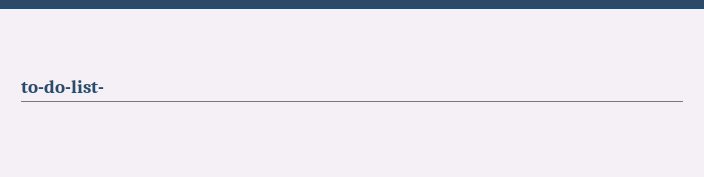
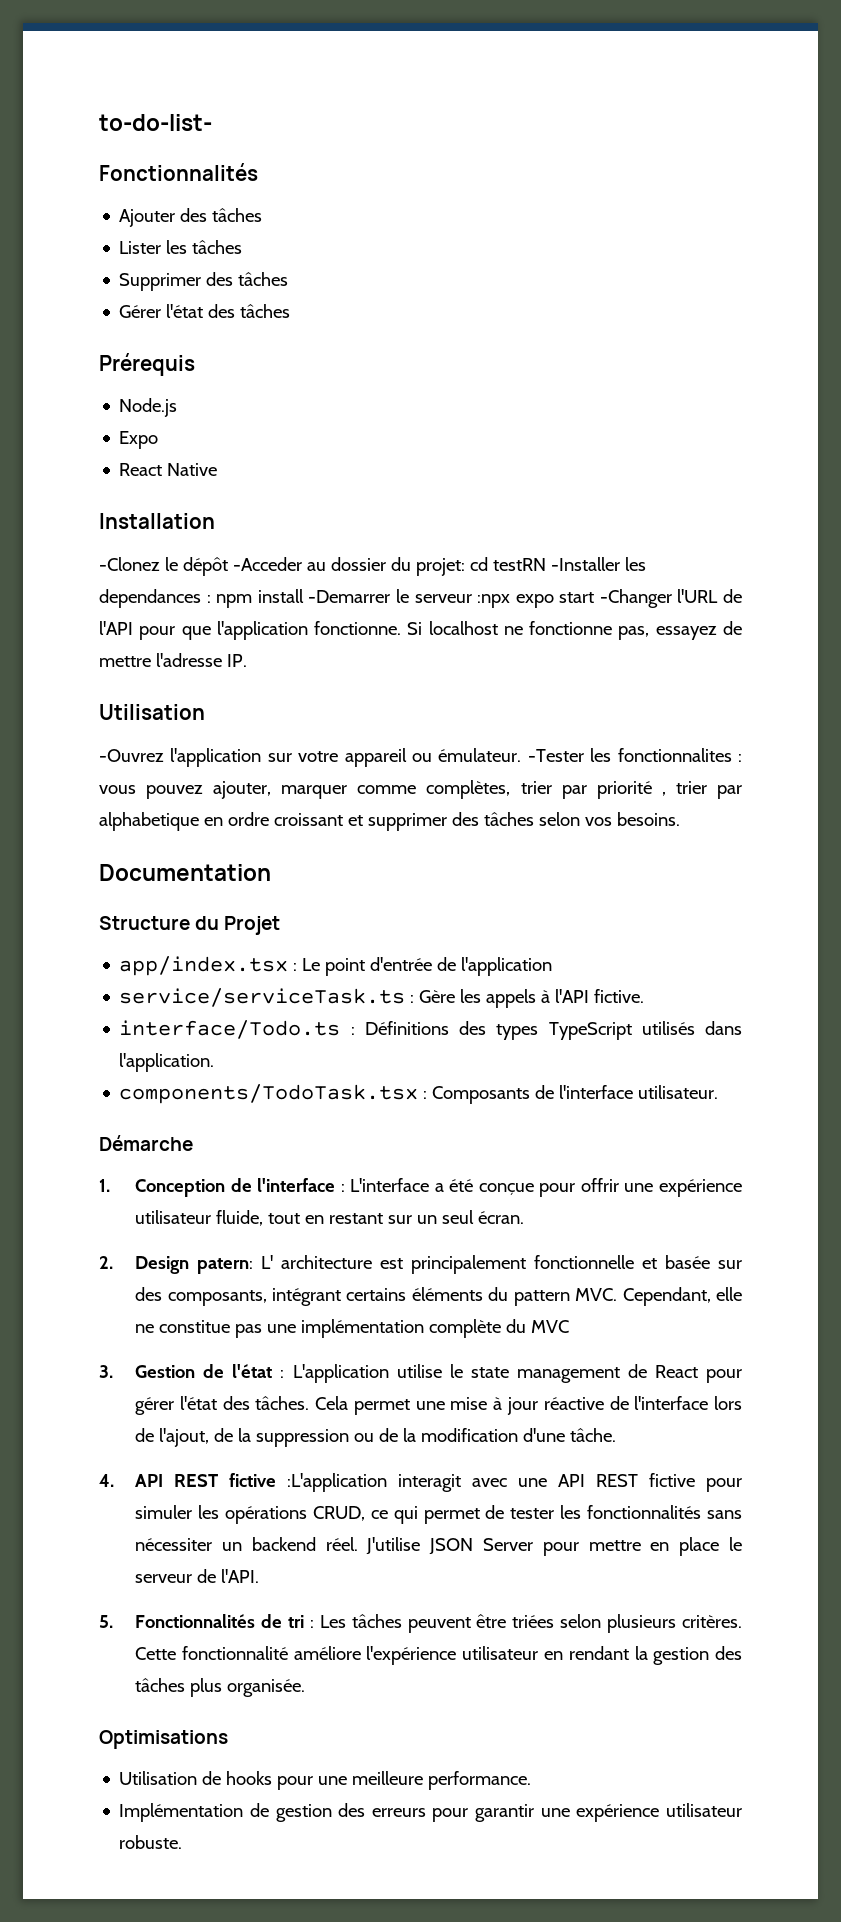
(104, 86) none -> [99,163,258,181] [119,208,263,227] [119,240,243,254] [119,272,289,291] [119,304,291,318] [99,353,195,376] [119,398,178,417] [119,431,159,449] [119,463,218,476] [99,513,215,529] [99,557,646,576] [99,589,742,608] [99,621,743,640] [99,653,247,667] [99,704,205,720] [99,748,742,767] [99,780,742,799] [99,812,680,831] [99,864,271,881] [99,916,281,935] [119,956,553,976] [119,988,645,1008] [119,1020,742,1040] [119,1053,215,1072] [119,1084,719,1104] [99,1135,193,1151] [99,1178,742,1197] [135,1210,525,1226] [99,1255,742,1274] [135,1287,742,1306] [135,1319,570,1338] [99,1364,742,1383] [135,1396,742,1415] [135,1428,617,1447] [99,1473,742,1492] [135,1505,742,1524] [135,1537,743,1556] [135,1569,260,1583] [99,1614,742,1633] [135,1646,742,1665] [135,1678,306,1697] [99,1730,228,1749] [119,1771,532,1790] [119,1803,742,1822] [119,1835,183,1849] // Fonctionnalités // Ajouter des tâches // Lister les tâches // Supprimer des tâches // Gérer l'état des tâches // Prérequis // Node.js // Expo // React Native // Installation // -Clonez le dépôt -Acceder au dossier du projet: cd testRN -Installer les dependances : npm install -Demarrer le serveur :npx expo start -Changer l'URL de l'API pour que l'application fonctionne. Si localhost ne fonctionne pas, essayez de mettre l'adresse IP. // Utilisation // -Ouvrez l'application sur votre appareil ou émulateur. -Tester les fonctionnalites : vous pouvez ajouter, marquer comme complètes, trier par priorité , trier par alphabetique en ordre croissant et supprimer des tâches selon vos besoins. // Documentation // Structure du Projet // app/index.tsx : Le point d'entrée de l'application // service/serviceTask.ts : Gère les appels à l'API fictive. // interface/Todo.ts : Définitions des types TypeScript utilisés dans l'application. // components/TodoTask.tsx : Composants de l'interface utilisateur. // Démarche // 1. Conception de l'interface : L'interface a été conçue pour offrir une expérience utilisateur fluide, tout en restant sur un seul écran. // 2. Design patern: L' architecture est principalement fonctionnelle et basée sur des composants, intégrant certains éléments du pattern MVC. Cependant, elle ne constitue pas une implémentation complète du MVC // 3. Gestion de l'état : L'application utilise le state management de React pour gérer l'état des tâches. Cela permet une mise à jour réactive de l'interface lors de l'ajout, de la suppression ou de la modification d'une tâche. // 4. API REST fictive :L'application interagit avec une API REST fictive pour simuler les opérations CRUD, ce qui permet de tester les fonctionnalités sans nécessiter un backend réel. J'utilise JSON Server pour mettre en place le serveur de l'API. // 5. Fonctionnalités de tri : Les tâches peuvent être triées selon plusieurs critères. Cette fonctionnalité améliore l'expérience utilisateur en rendant la gestion des tâches plus organisée. // Optimisations // Utilisation de hooks pour une meilleure performance. // Implémentation de gestion des erreurs pour garantir une expérience utilisateur robuste.

